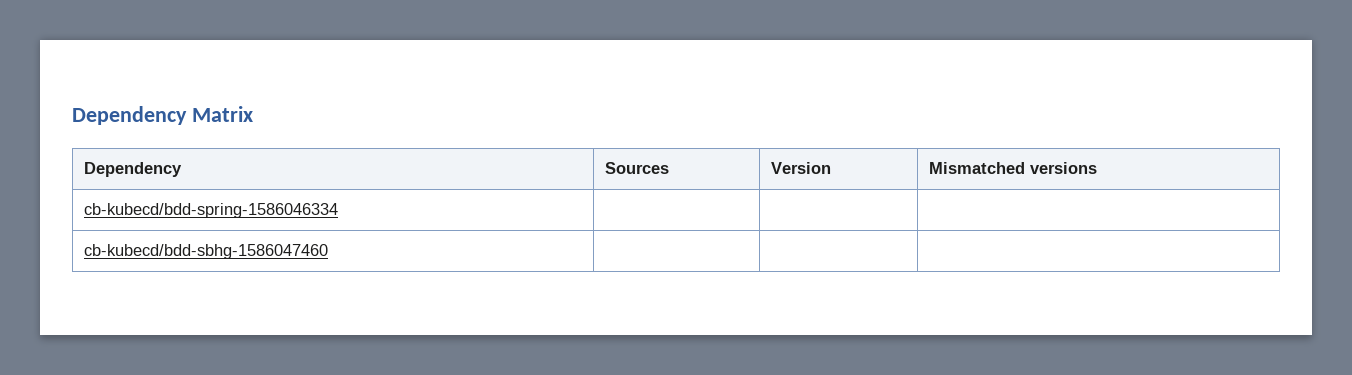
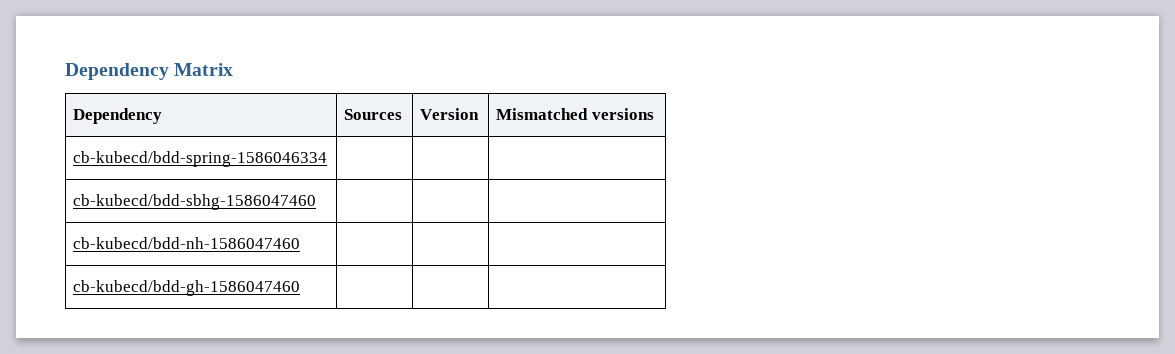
(328, 251) none -> [73,237,301,249] [73,280,301,296] // cb-kubecd/bdd-nh-1586047460 | | | // cb-kubecd/bdd-gh-1586047460 | | |

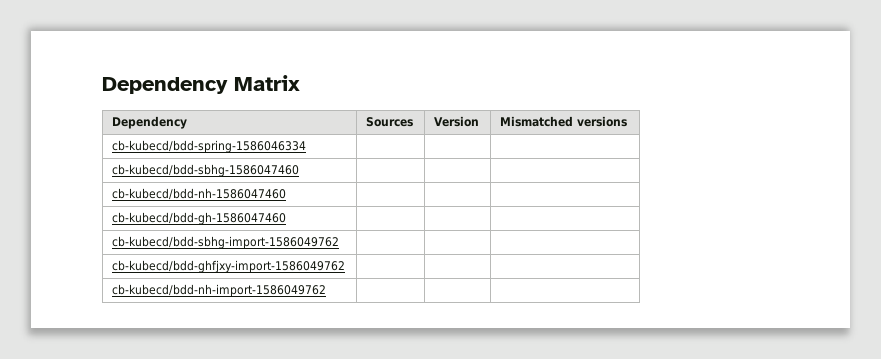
(301, 288) none -> [112,236,340,249] [112,260,346,273] [112,284,327,297] // cb-kubecd/bdd-sbhg-import-1586049762 | | | // cb-kubecd/bdd-ghfjxy-import-1586049762 | | | // cb-kubecd/bdd-nh-import-1586049762 | | |

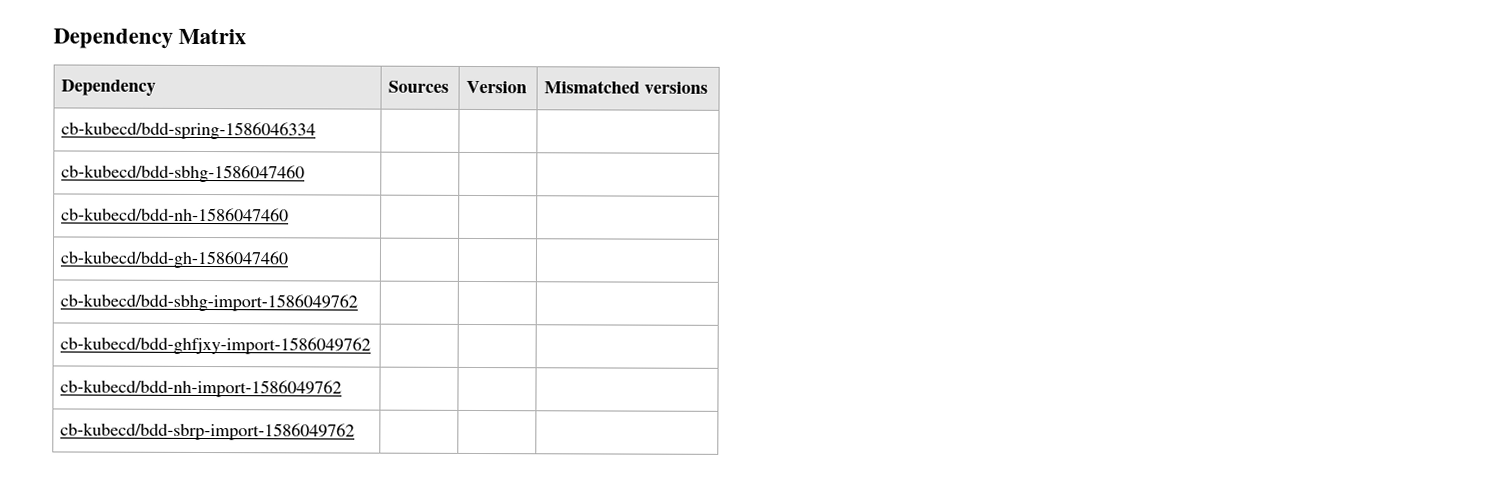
(327, 290) none -> [60,422,356,441] // cb-kubecd/bdd-sbrp-import-1586049762 | | |

